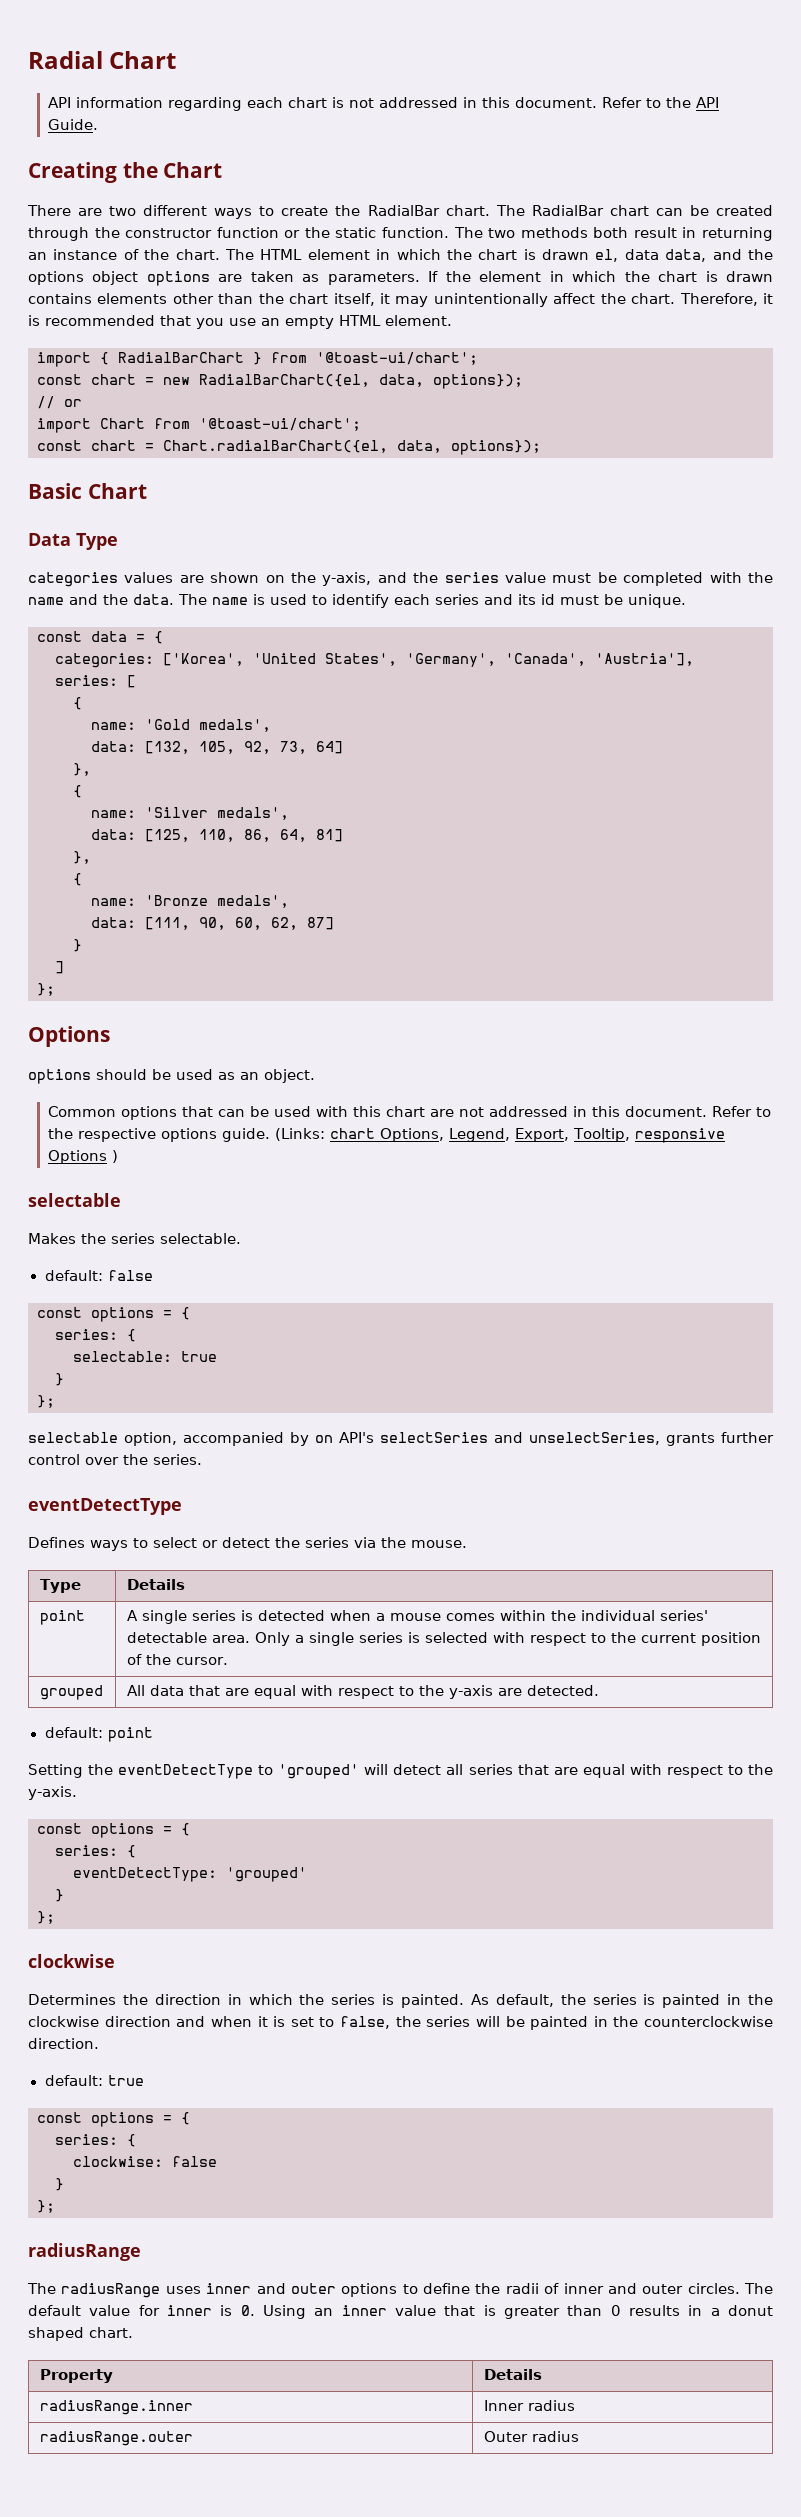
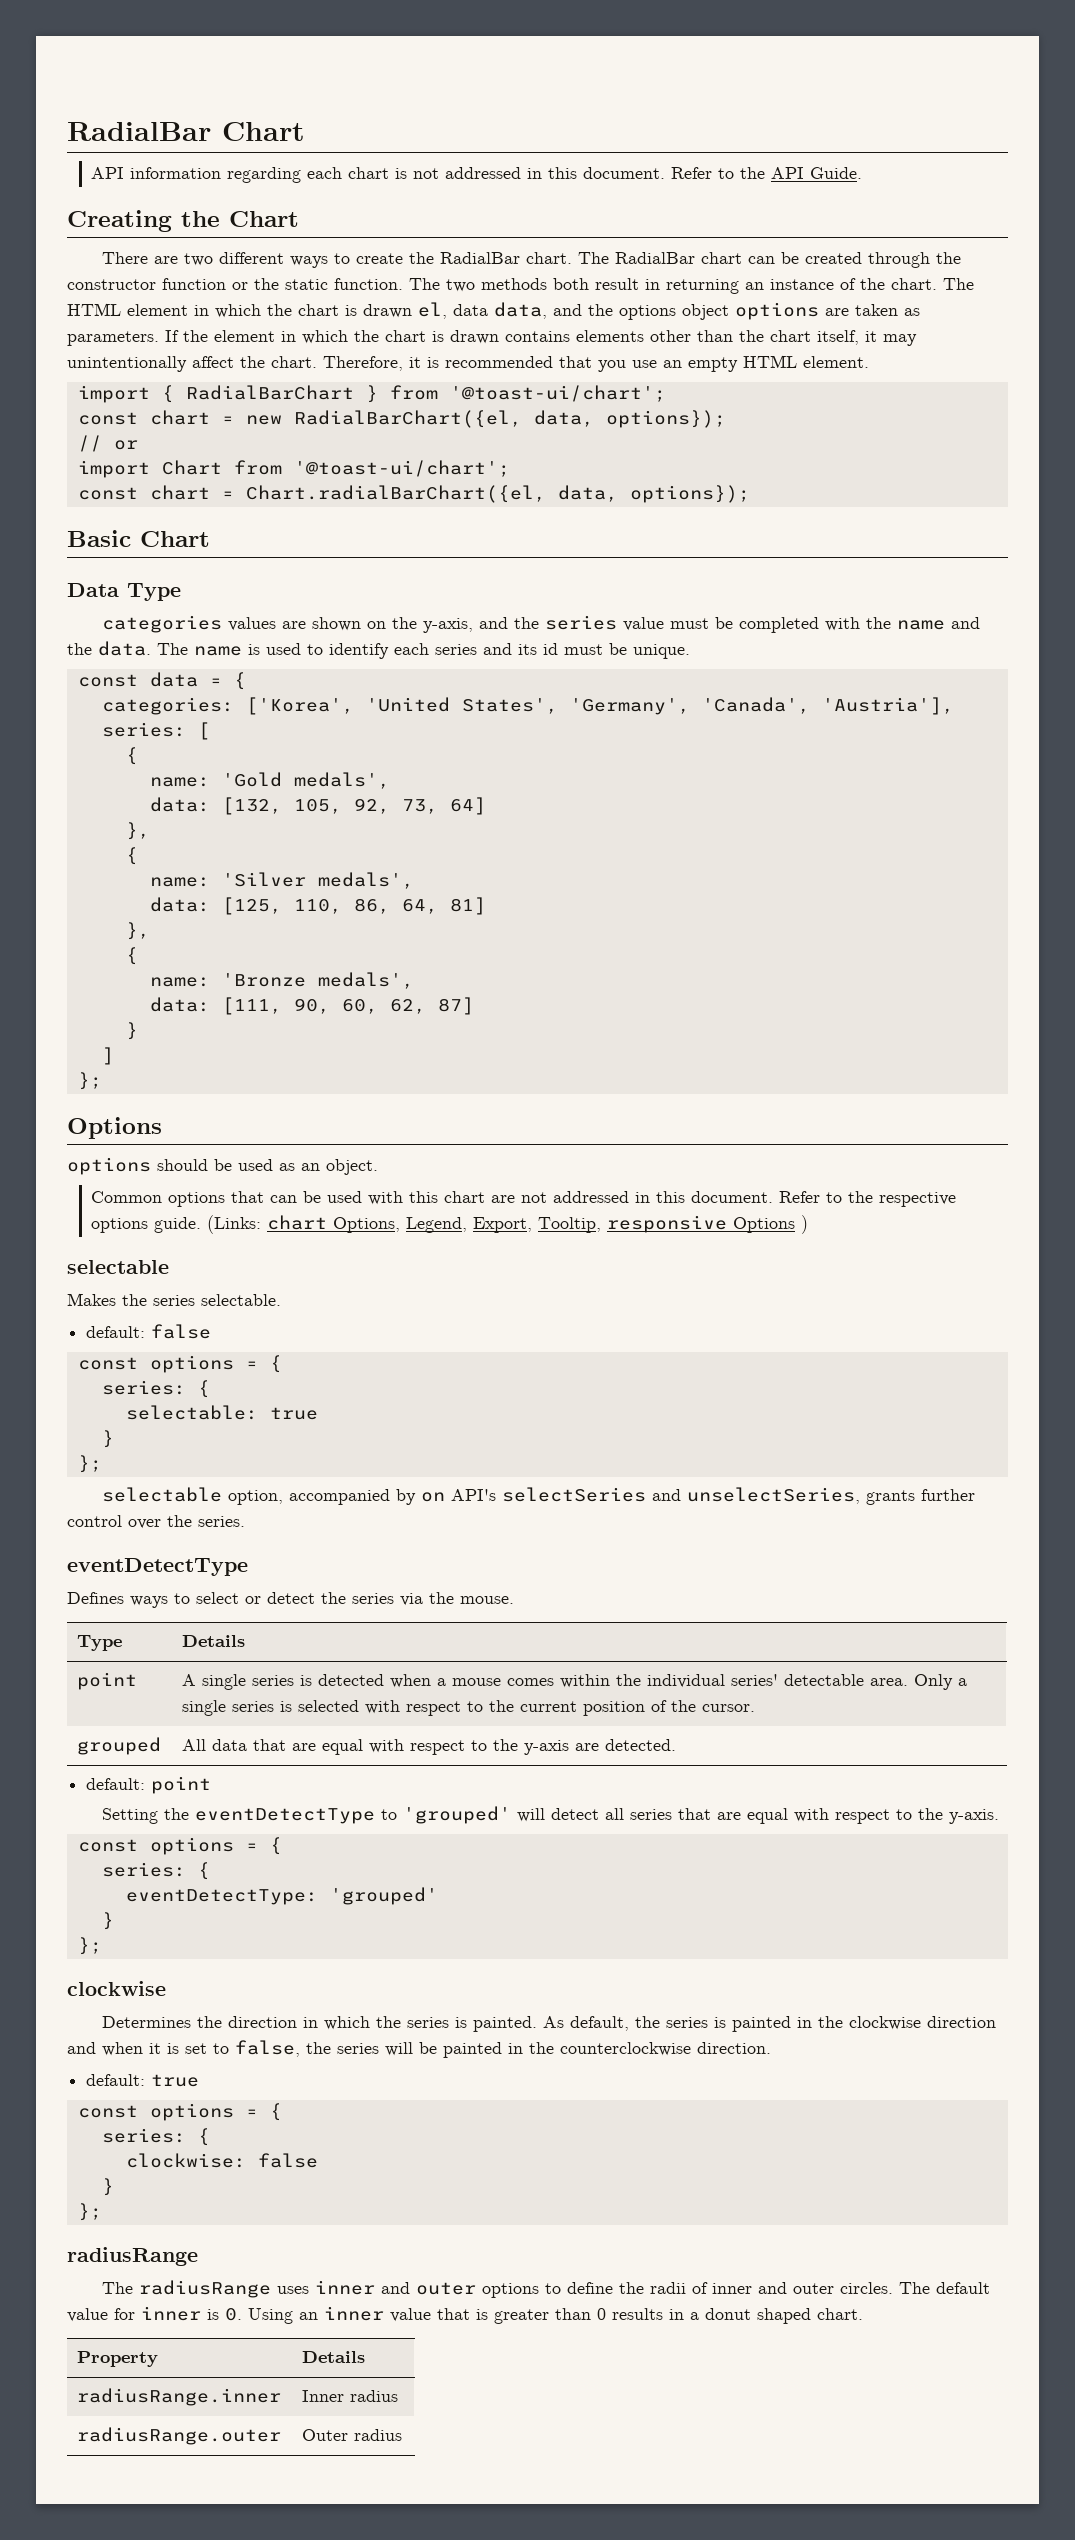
[28,51,103,69] Radial -> [67,122,211,141] RadialBar

